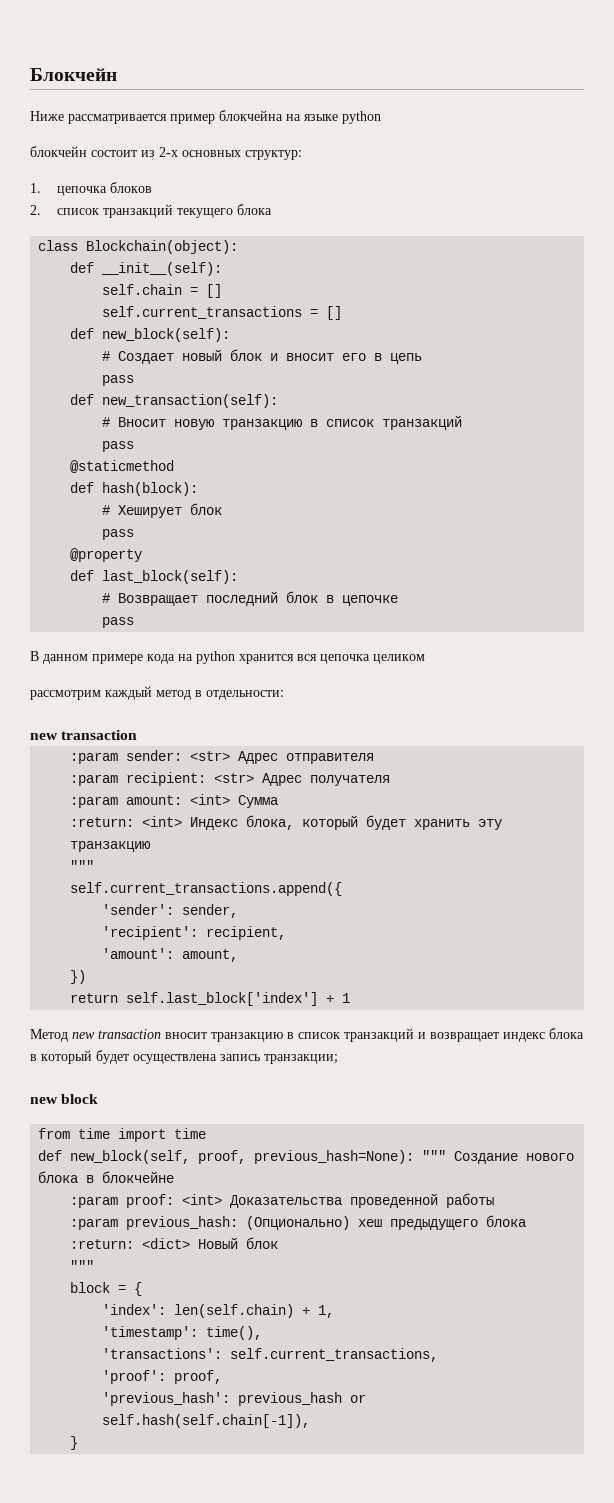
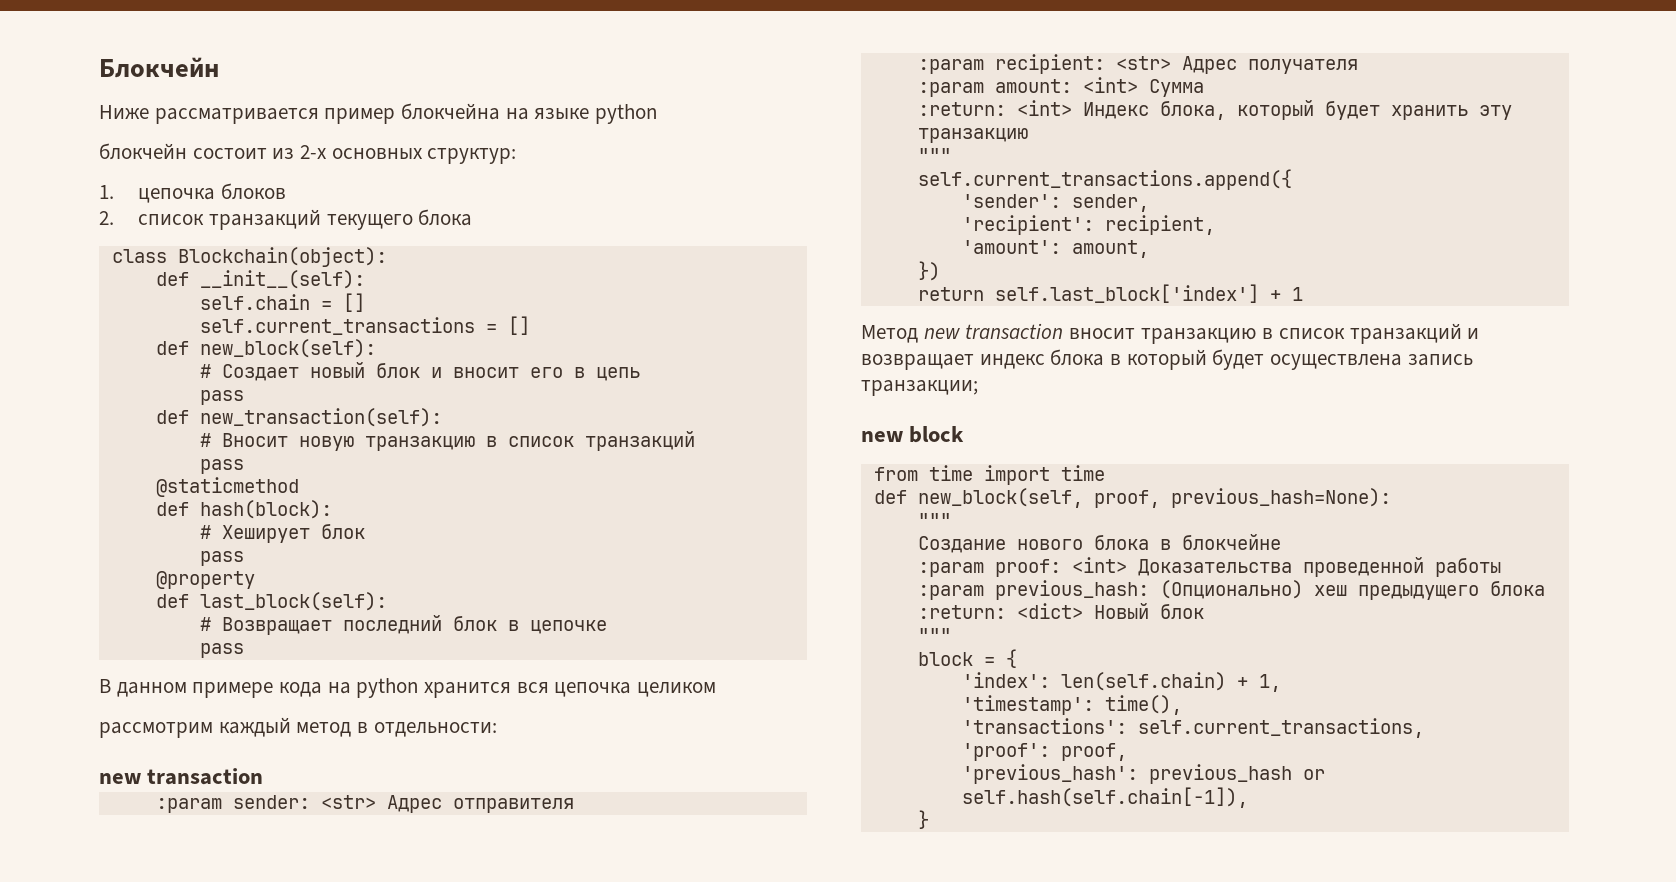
[422,1150,447,1161] """ -> [917,513,951,527] // """ //

